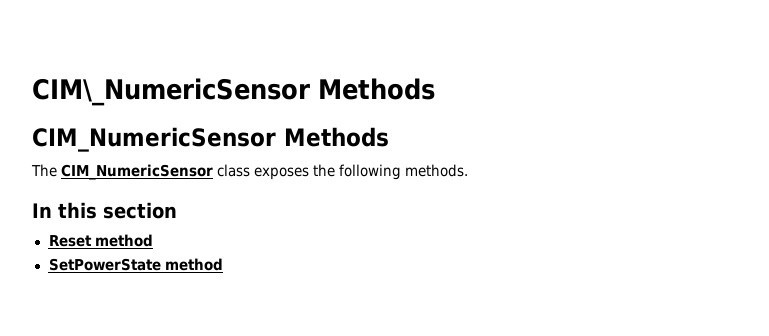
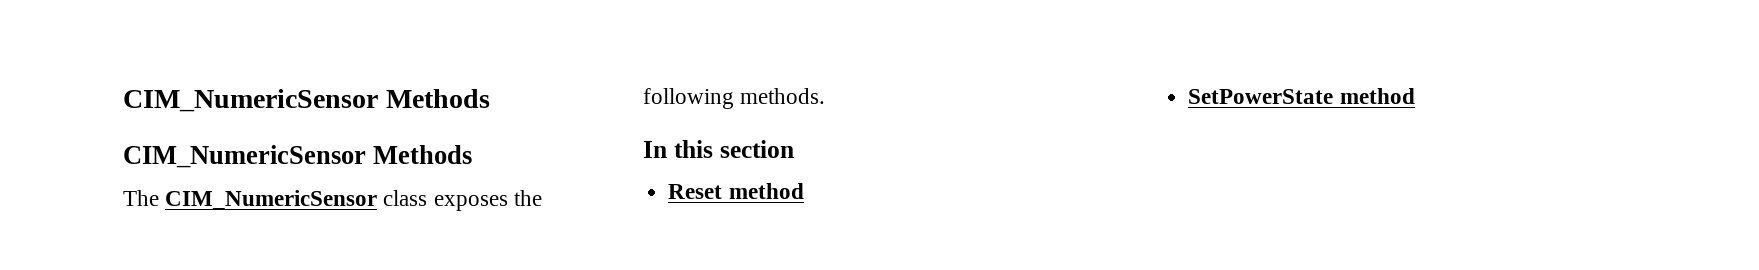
[32,78,310,106] CIM\_NumericSensor -> [123,89,378,112] CIM_NumericSensor

